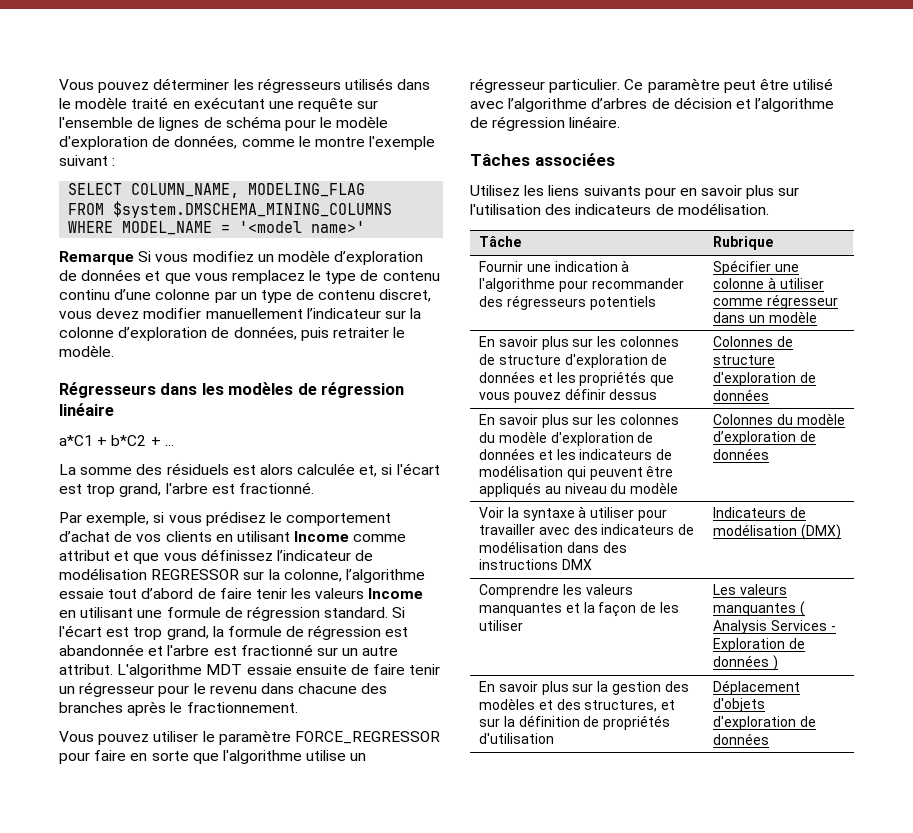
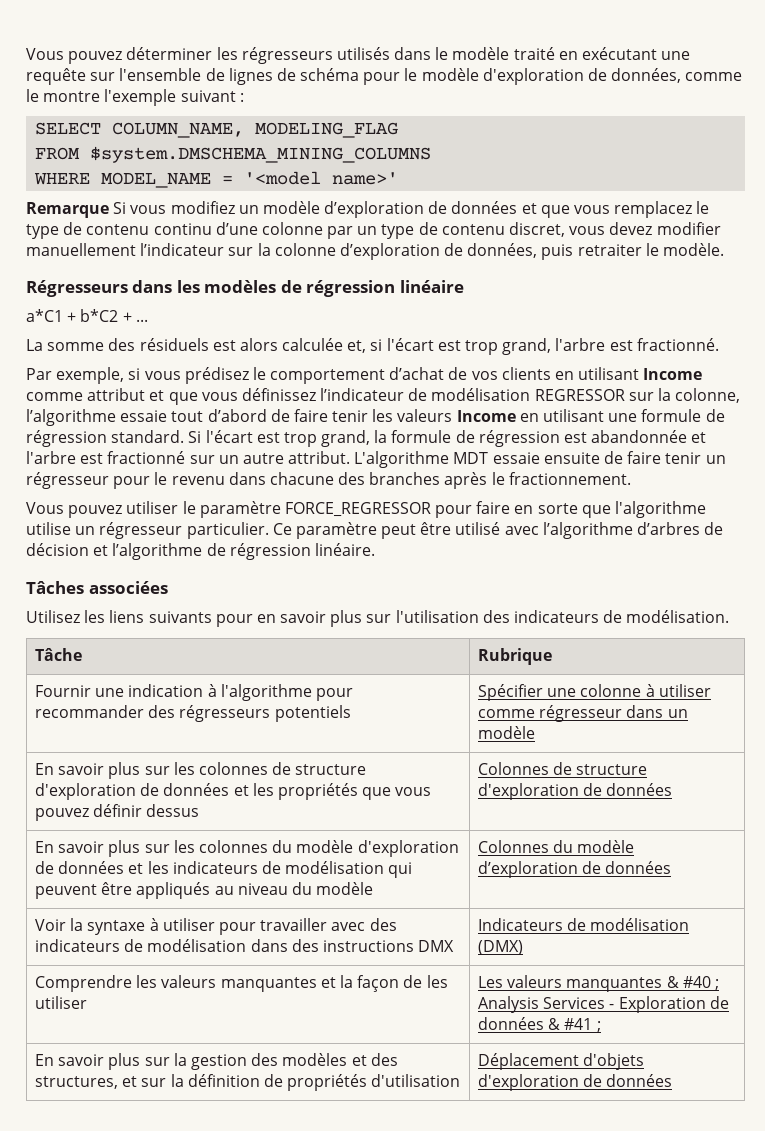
[799,601,805,617] ( -> [666,976,719,990] & #40 ;
[772,655,778,671] ) -> [548,1018,601,1032] & #41 ;

